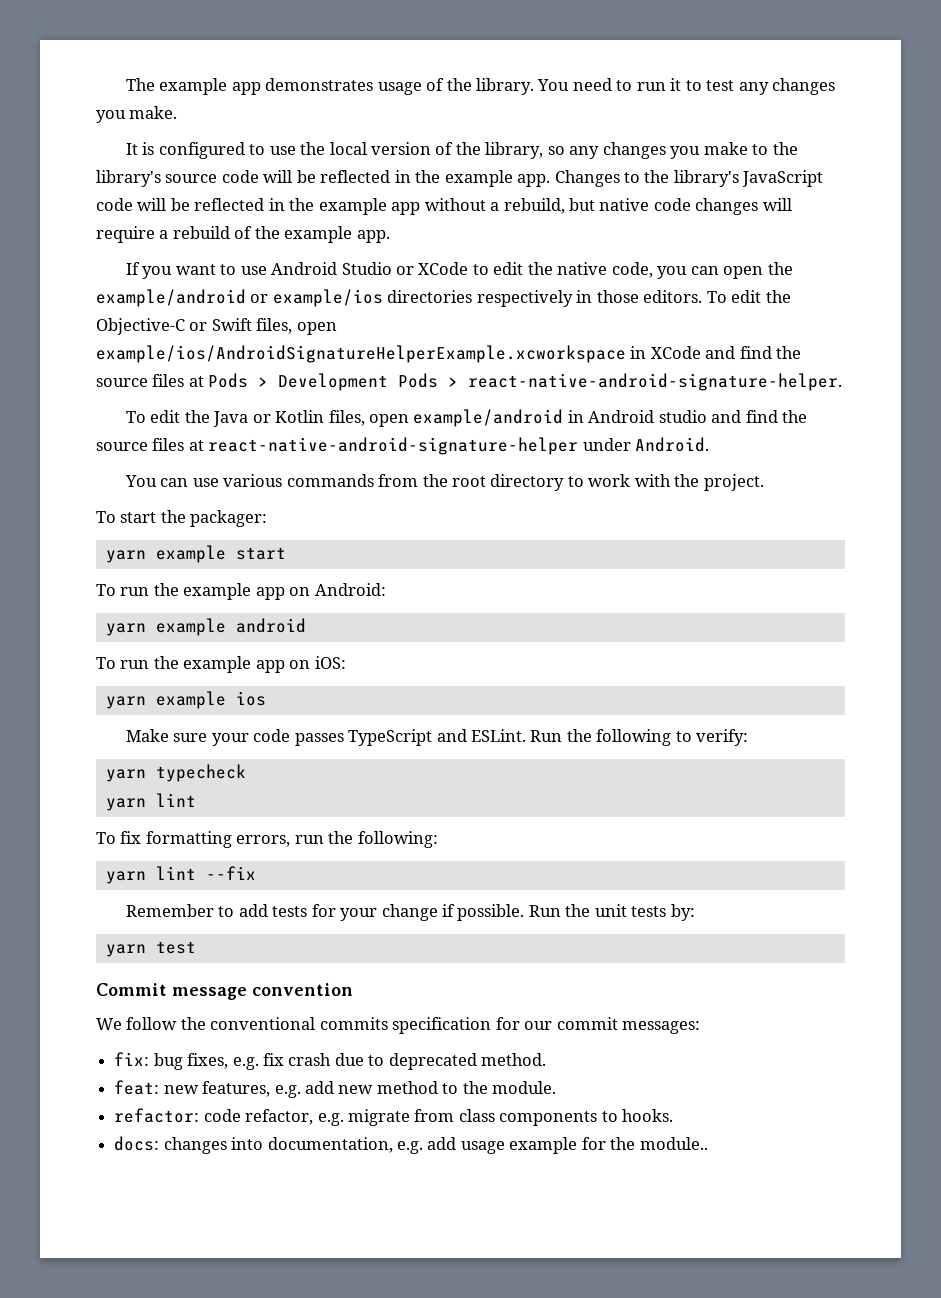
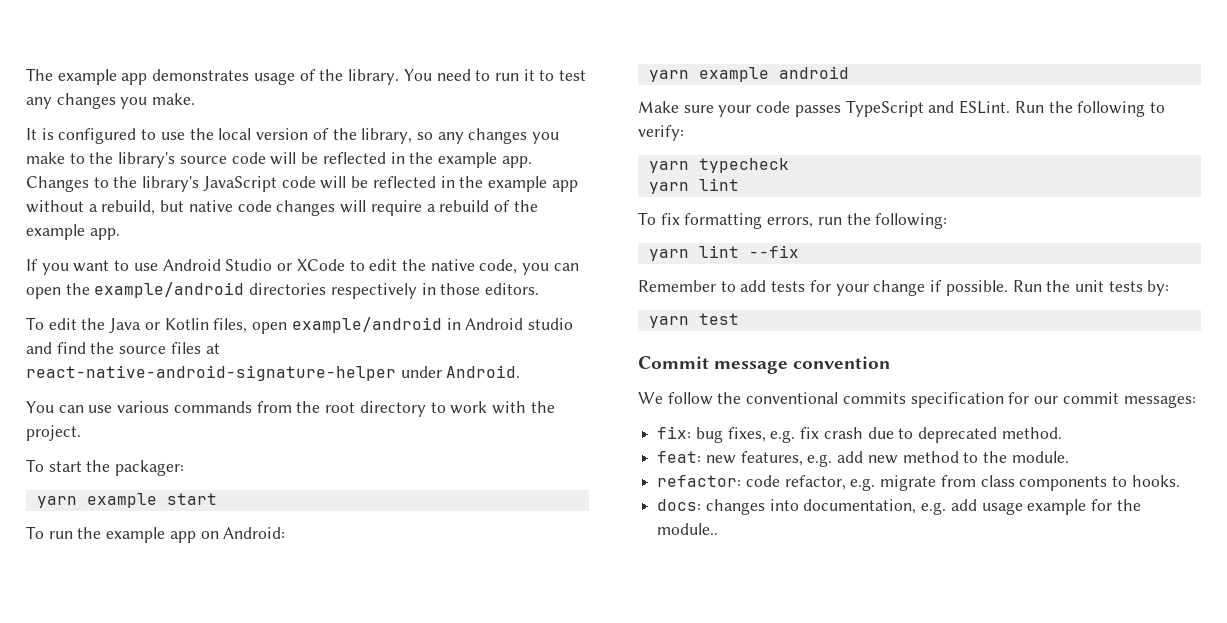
[250,289,383,307] or example/ios -> (245, 290) none
[706,290,791,303] [96,318,337,335] [96,345,802,363] [96,373,843,391] To edit the Objective-C or Swift files, open example/ios/AndroidSignatureHelperExample.xcworkspace in XCode and find the source files at Pods > Development Pods > react-native-android-signature-helper. -> (540, 289) none
[96,656,346,673] [105,691,266,709] // To run the example app on iOS: // yarn example ios -> (849, 72) none

